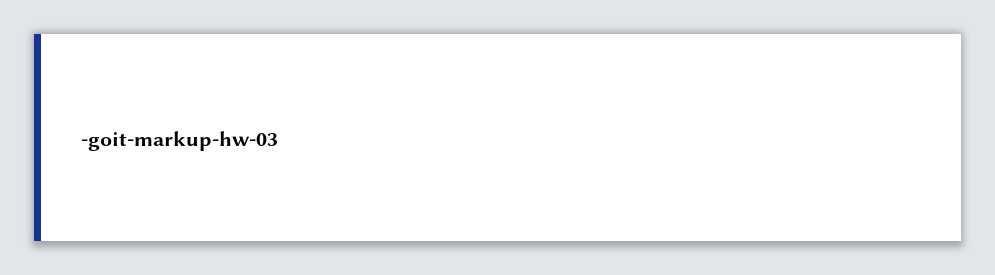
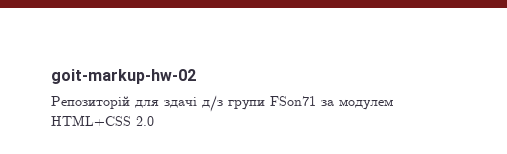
[81,131,278,151] -goit-markup-hw-03 -> [51,69,196,84] [51,95,393,112] [51,115,154,126] goit-markup-hw-02 // Репозиторій для здачі д/з групи FSon71 за модулем HTML+CSS 2.0

